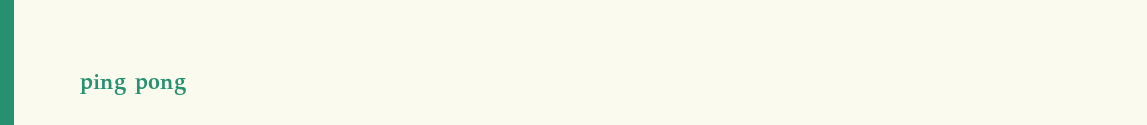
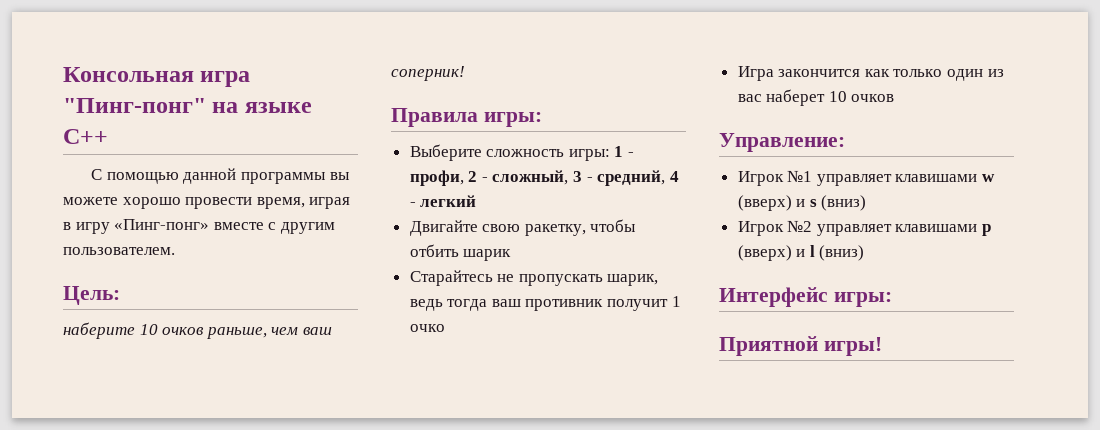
[80,74,186,95] ping pong -> [63,67,251,87] [63,98,312,113] [63,129,108,144] [91,168,350,184] [63,197,351,209] [63,219,335,234] [63,247,175,255] [63,286,120,305] [63,322,332,339] [391,66,465,81] [391,108,542,127] [409,144,635,161] [409,170,679,186] [409,195,477,207] [409,219,637,236] [409,244,512,261] [409,270,659,286] [409,296,681,311] [409,324,445,332] [737,66,1004,81] [737,89,895,106] [719,133,845,152] [737,170,996,186] [737,195,867,211] [737,220,992,236] [737,245,865,261] [719,287,892,307] [719,336,882,356] Консольная игра "Пинг-понг" на языке C++ // С помощью данной программы вы можете хорошо провести время, играя в игру «Пинг-понг» вместе с другим пользователем. // Цель: // наберите 10 очков раньше, чем ваш соперник! // Правила игры: // Выберите сложность игры: 1 - профи, 2 - сложный, 3 - средний, 4 - легкий // Двигайте свою ракетку, чтобы отбить шарик // Старайтесь не пропускать шарик, ведь тогда ваш противник получит 1 очко // Игра закончится как только один из вас наберет 10 очков // Управление: // Игрок №1 управляет клавишами w (вверх) и s (вниз) // Игрок №2 управляет клавишами p (вверх) и l (вниз) // Интерфейс игры: // Приятной игры!

